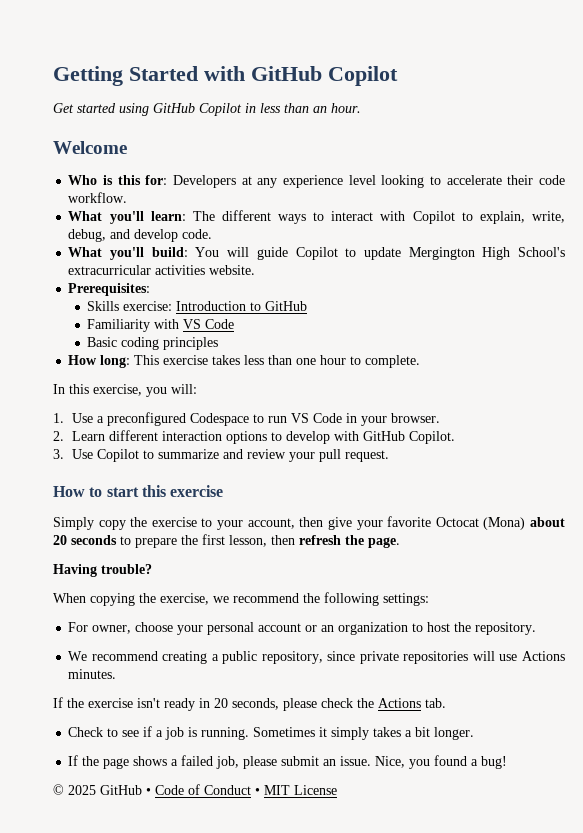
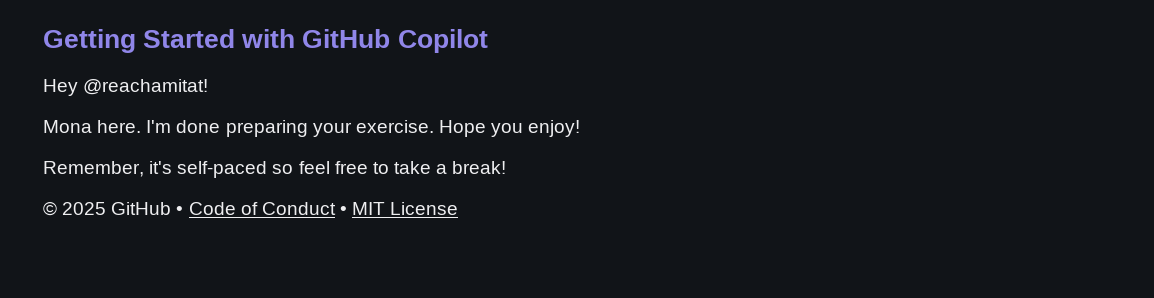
[53,103,361,116] [53,141,127,154] [68,175,565,188] [68,192,128,203] [68,210,565,224] [68,229,213,242] [68,247,565,260] [68,265,256,275] [68,283,151,296] [87,301,308,311] [87,319,235,332] [87,337,219,350] [68,355,421,368] [53,384,197,397] [53,412,441,426] [53,430,456,444] [53,449,390,462] [53,485,224,497] [53,516,566,530] [53,534,400,548] [53,564,152,577] [53,592,429,606] [68,622,537,635] [68,651,565,664] [68,669,117,679] [53,697,446,711] [68,726,475,740] [68,755,508,769] Get started using GitHub Copilot in less than an hour. // Welcome // Who is this for: Developers at any experience level looking to accelerate their code workflow. // What you'll learn: The different ways to interact with Copilot to explain, write, debug, and develop code. // What you'll build: You will guide Copilot to update Mergington High School's extracurricular activities website. // Prerequisites: // Skills exercise: Introduction to GitHub // Familiarity with VS Code // Basic coding principles // How long: This exercise takes less than one hour to complete. // In this exercise, you will: // 1. Use a preconfigured Codespace to run VS Code in your browser. // 2. Learn different interaction options to develop with GitHub Copilot. // 3. Use Copilot to summarize and review your pull request. // How to start this exercise // Simply copy the exercise to your account, then give your favorite Octocat (Mona) about 20 seconds to prepare the first lesson, then refresh the page. // Having trouble? // When copying the exercise, we recommend the following settings: // For owner, choose your personal account or an organization to host the repository. // We recommend creating a public repository, since private repositories will use Actions minutes. // If the exercise isn't ready in 20 seconds, please check the Actions tab. // Check to see if a job is running. Sometimes it simply takes a bit longer. // If the page shows a failed job, please submit an issue. Nice, you found a bug! -> [43,79,209,96] [43,120,581,137] [43,161,507,178] Hey @reachamitat! // Mona here. I'm done preparing your exercise. Hope you enjoy! // Remember, it's self-paced so feel free to take a break!

